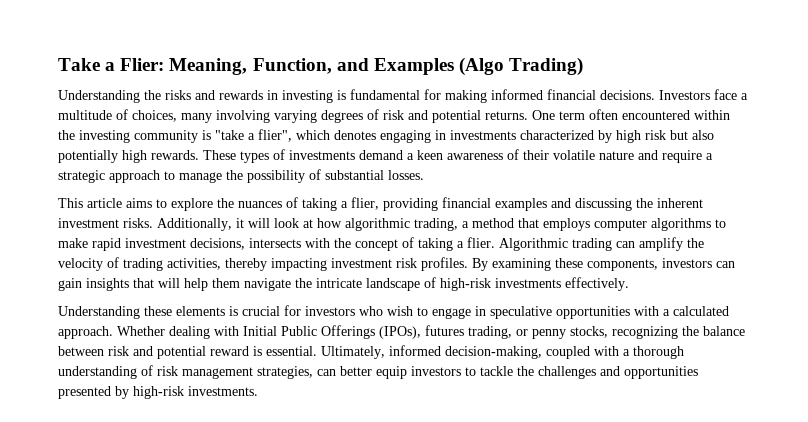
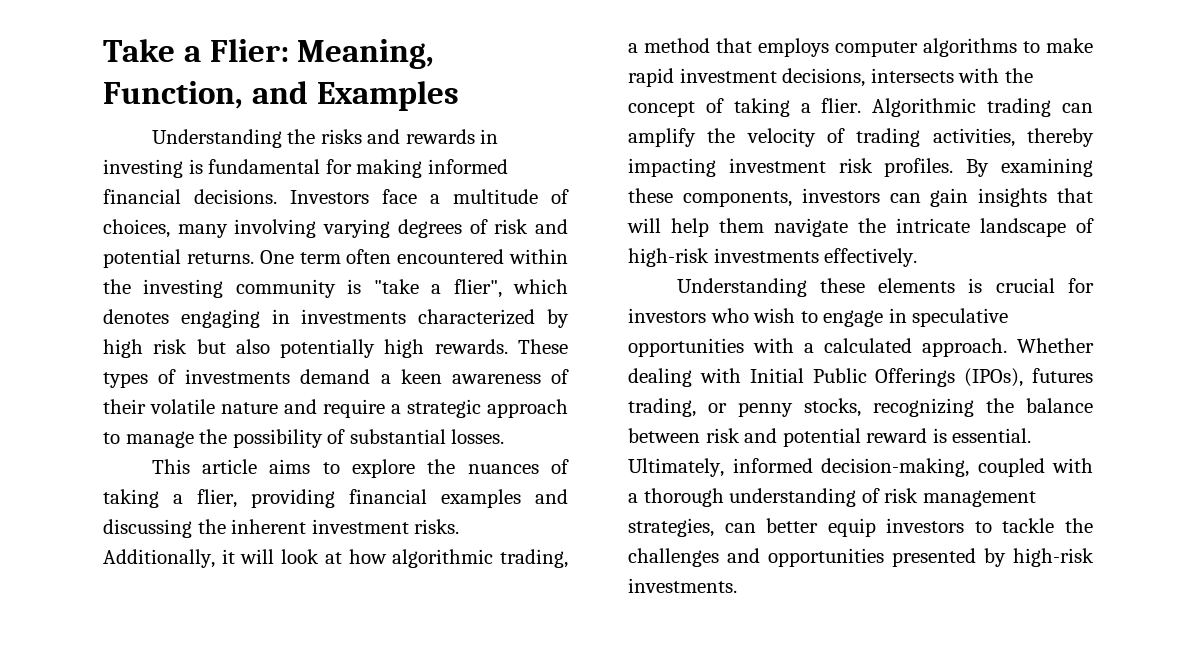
[458,57,584,76] (Algo Trading) -> (459, 96) none

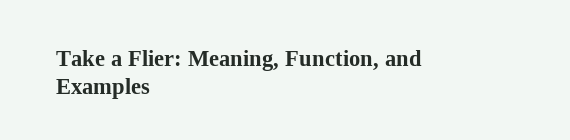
[151,129,499,148] [103,159,508,178] [103,189,569,204] [103,219,568,238] [103,249,568,268] [103,279,568,298] [103,309,569,328] [103,339,568,358] [103,369,570,388] [103,399,568,418] [103,429,505,448] [151,459,569,478] [103,489,568,508] [103,519,460,538] [103,549,568,568] [628,38,1093,57] [628,68,1033,87] [628,98,1093,117] [628,128,1094,147] [628,158,1093,177] [628,188,1093,207] [627,218,1094,237] [628,248,918,267] [676,278,1094,297] [628,308,1009,327] [628,338,1094,357] [628,368,1093,387] [628,398,1093,417] [628,428,1032,447] [628,458,1093,477] [628,488,1036,507] [628,518,1093,537] [628,548,1094,567] [628,578,737,593] // Understanding the risks and rewards in investing is fundamental for making informed financial decisions. Investors face a multitude of choices, many involving varying degrees of risk and potential returns. One term often encountered within the investing community is "take a flier", which denotes engaging in investments characterized by high risk but also potentially high rewards. These types of investments demand a keen awareness of their volatile nature and require a strategic approach to manage the possibility of substantial losses. // This article aims to explore the nuances of taking a flier, providing financial examples and discussing the inherent investment risks. Additionally, it will look at how algorithmic trading, a method that employs computer algorithms to make rapid investment decisions, intersects with the concept of taking a flier. Algorithmic trading can amplify the velocity of trading activities, thereby impacting investment risk profiles. By examining these components, investors can gain insights that will help them navigate the intricate landscape of high-risk investments effectively. // Understanding these elements is crucial for investors who wish to engage in speculative opportunities with a calculated approach. Whether dealing with Initial Public Offerings (IPOs), futures trading, or penny stocks, recognizing the balance between risk and potential reward is essential. Ultimately, informed decision-making, coupled with a thorough understanding of risk management strategies, can better equip investors to tackle the challenges and opportunities presented by high-risk investments. -> (150, 88) none

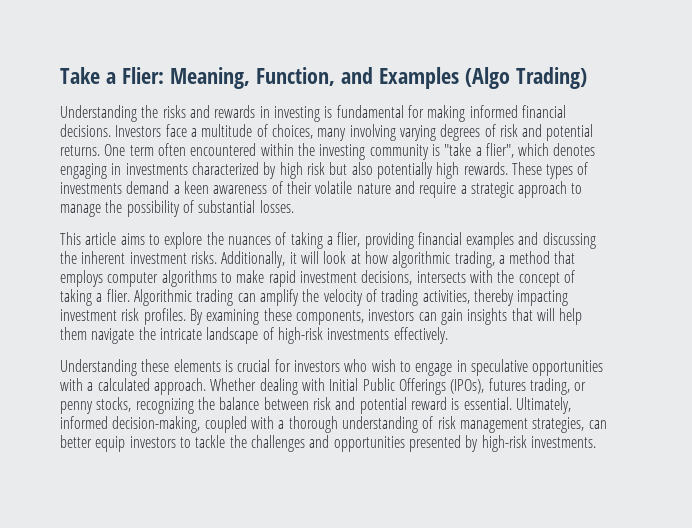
(150, 88) none -> [464,67,587,89] [60,105,566,122] [60,124,594,141] [60,143,596,160] [60,162,589,179] [60,181,583,198] [60,200,294,217] [60,232,596,249] [60,251,576,268] [60,270,575,287] [60,289,569,306] [60,308,583,325] [60,327,448,344] [60,359,604,376] [60,378,587,395] [60,397,571,414] [60,416,607,433] [60,435,596,452] (Algo Trading) // Understanding the risks and rewards in investing is fundamental for making informed financial decisions. Investors face a multitude of choices, many involving varying degrees of risk and potential returns. One term often encountered within the investing community is "take a flier", which denotes engaging in investments characterized by high risk but also potentially high rewards. These types of investments demand a keen awareness of their volatile nature and require a strategic approach to manage the possibility of substantial losses. // This article aims to explore the nuances of taking a flier, providing financial examples and discussing the inherent investment risks. Additionally, it will look at how algorithmic trading, a method that employs computer algorithms to make rapid investment decisions, intersects with the concept of taking a flier. Algorithmic trading can amplify the velocity of trading activities, thereby impacting investment risk profiles. By examining these components, investors can gain insights that will help them navigate the intricate landscape of high-risk investments effectively. // Understanding these elements is crucial for investors who wish to engage in speculative opportunities with a calculated approach. Whether dealing with Initial Public Offerings (IPOs), futures trading, or penny stocks, recognizing the balance between risk and potential reward is essential. Ultimately, informed decision-making, coupled with a thorough understanding of risk management strategies, can better equip investors to tackle the challenges and opportunities presented by high-risk investments.

